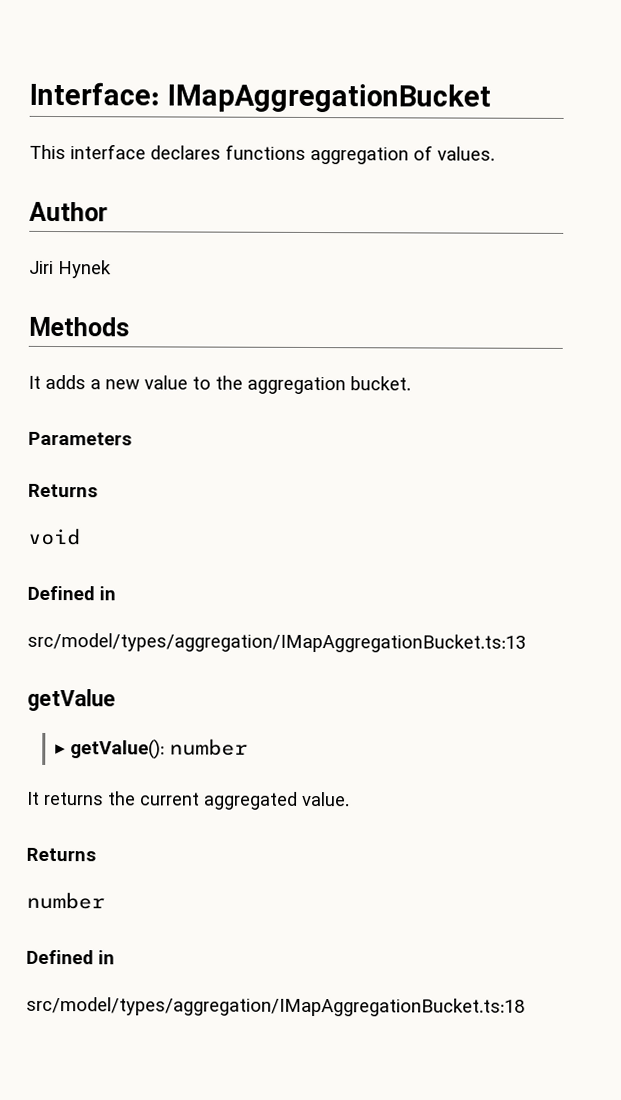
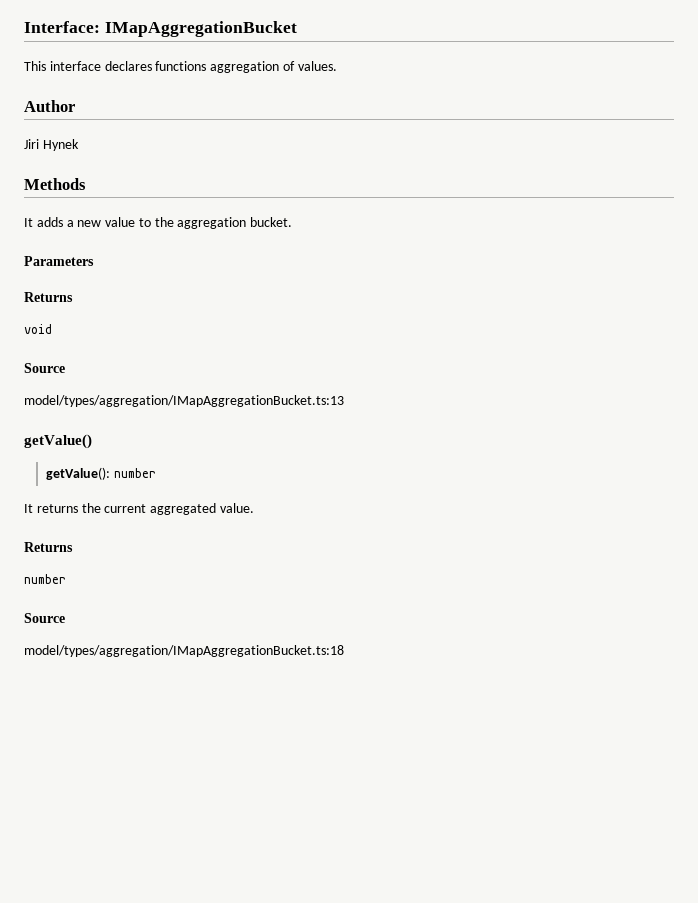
[27,585,116,601] [27,632,526,653] [27,688,116,712] [55,744,67,755] Defined in // src/model/types/aggregation/IMapAggregationBucket.ts:13 // getValue // ▸ -> [24,363,65,373] [24,395,344,407] [24,434,92,449] Source // model/types/aggregation/IMapAggregationBucket.ts:13 // getValue() //
[26,949,115,965] [26,996,525,1017] Defined in // src/model/types/aggregation/IMapAggregationBucket.ts:18 -> [24,613,65,623] [24,645,344,657] Source // model/types/aggregation/IMapAggregationBucket.ts:18

